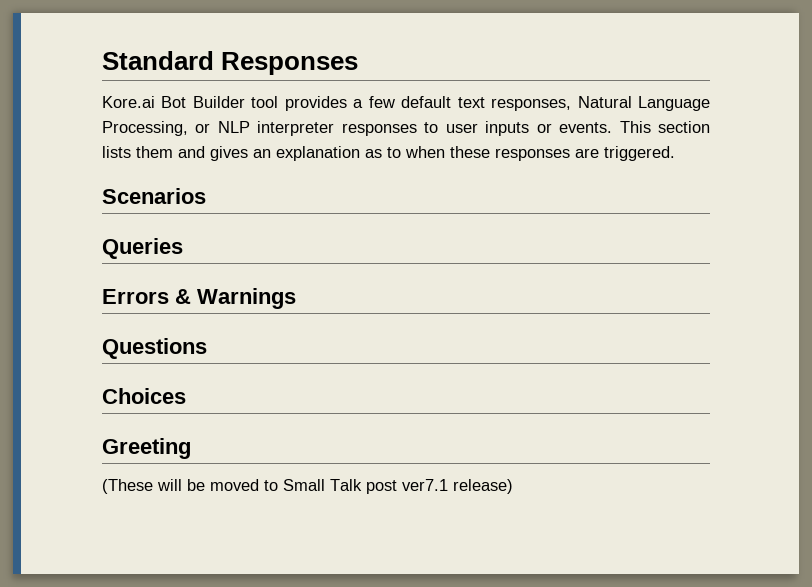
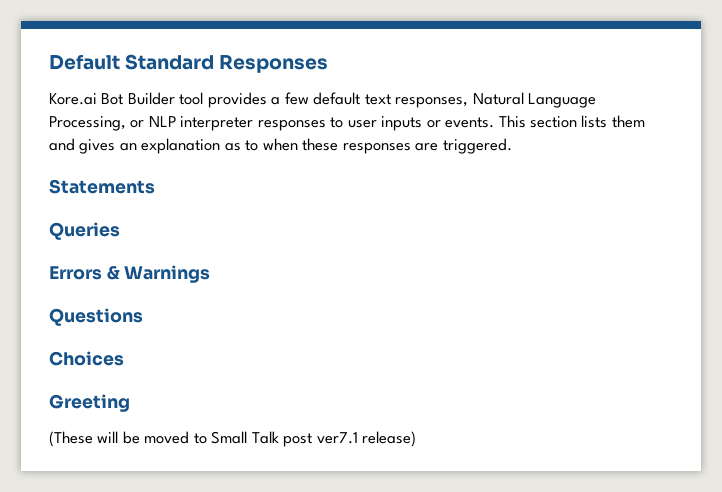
(102, 60) none -> [49,54,120,70] Default
[102,188,206,204] Scenarios -> [49,179,155,194] Statements

